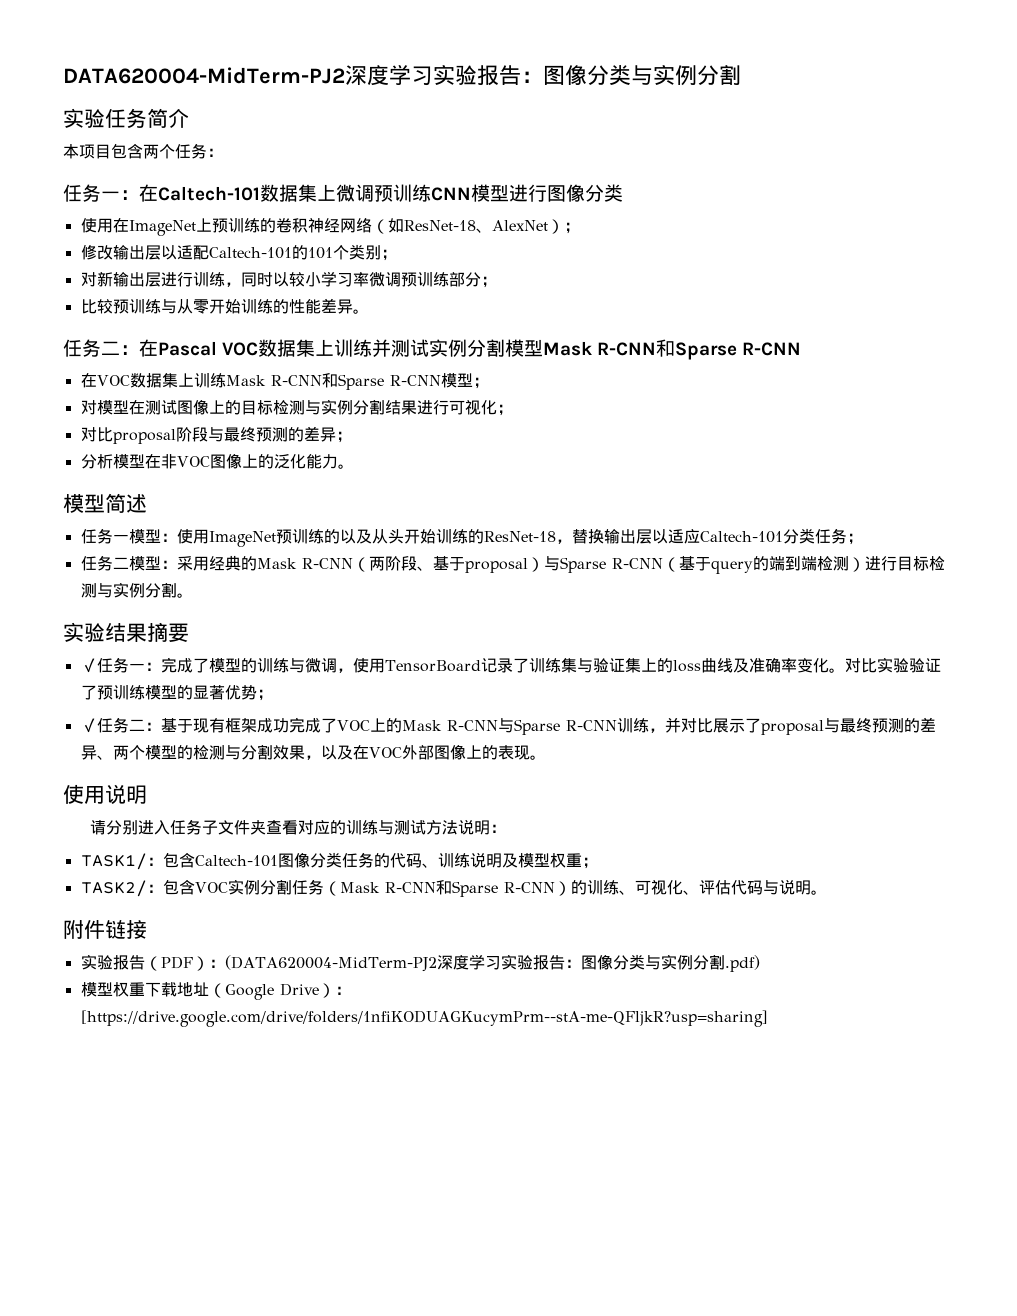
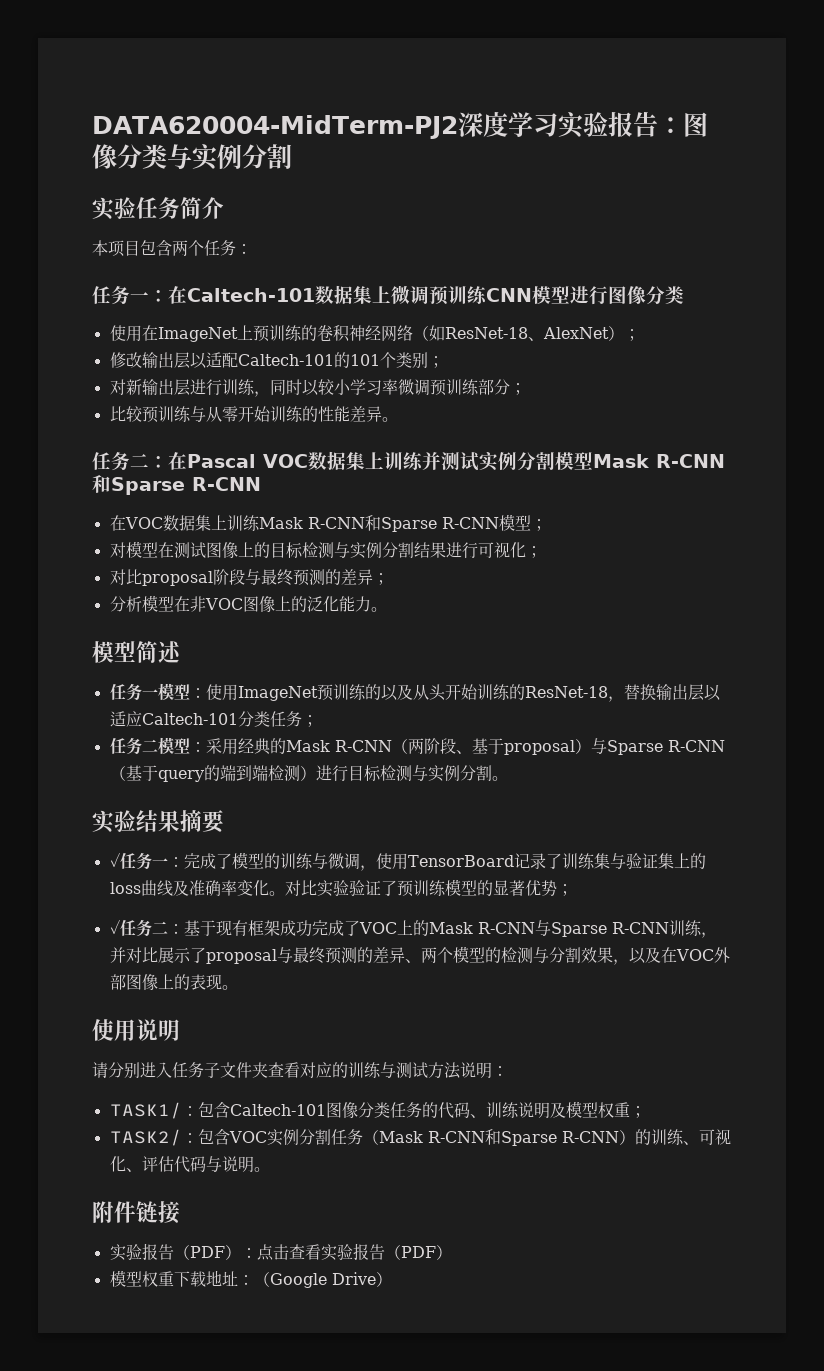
[224,954,760,972] (DATA620004-MidTerm-PJ2深度学习实验报告：图像分类与实例分割.pdf) -> [256,1243,452,1261] 点击查看实验报告（PDF）
(209, 989) none -> [237,1275,254,1285] ：
[334,986,351,995] [80,1010,768,1027] ：[https://drive.google.com/drive/folders/1nfiKODUAGKucymPrm--stA-me-QFljkR?usp=sharing] -> (392, 1279) none

